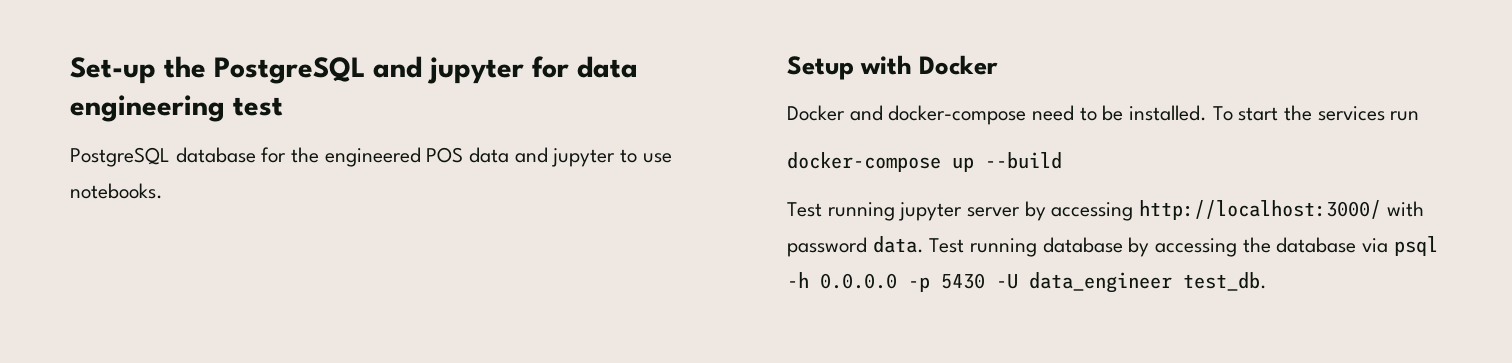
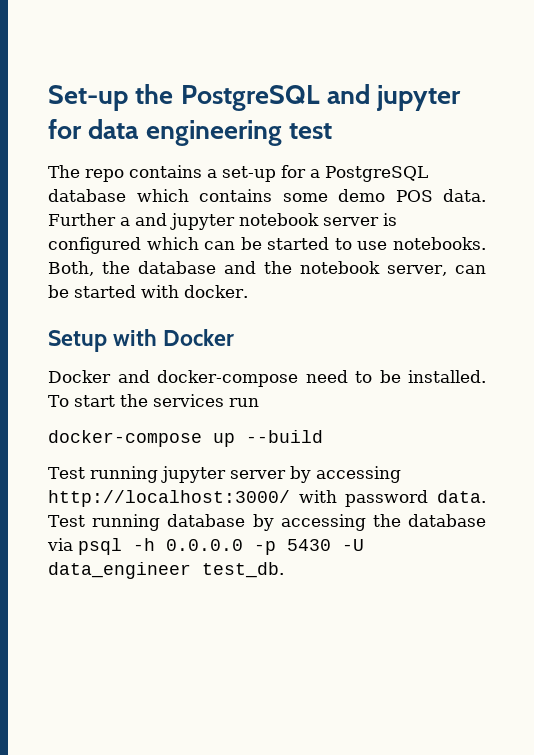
[70,147,672,167] [70,183,163,199] PostgreSQL database for the engineered POS data and jupyter to use notebooks. -> [48,165,428,182] [48,189,486,202] [48,213,397,230] [48,237,486,254] [48,261,486,276] [48,285,248,298] The repo contains a set-up for a PostgreSQL database which contains some demo POS data. Further a and jupyter notebook server is configured which can be started to use notebooks. Both, the database and the notebook server, can be started with docker.

